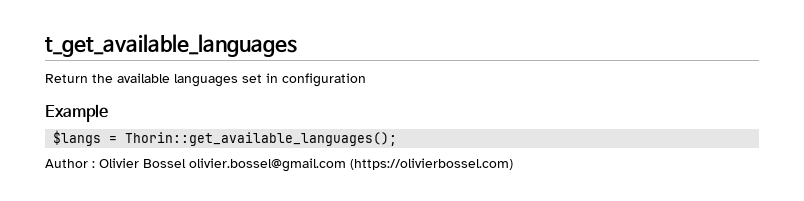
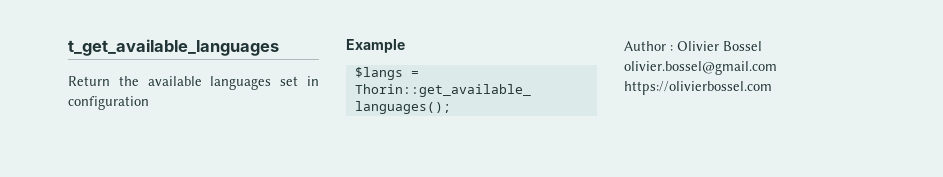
[350,158,513,170] (https://olivierbossel.com) -> [624,81,772,95] https://olivierbossel.com

